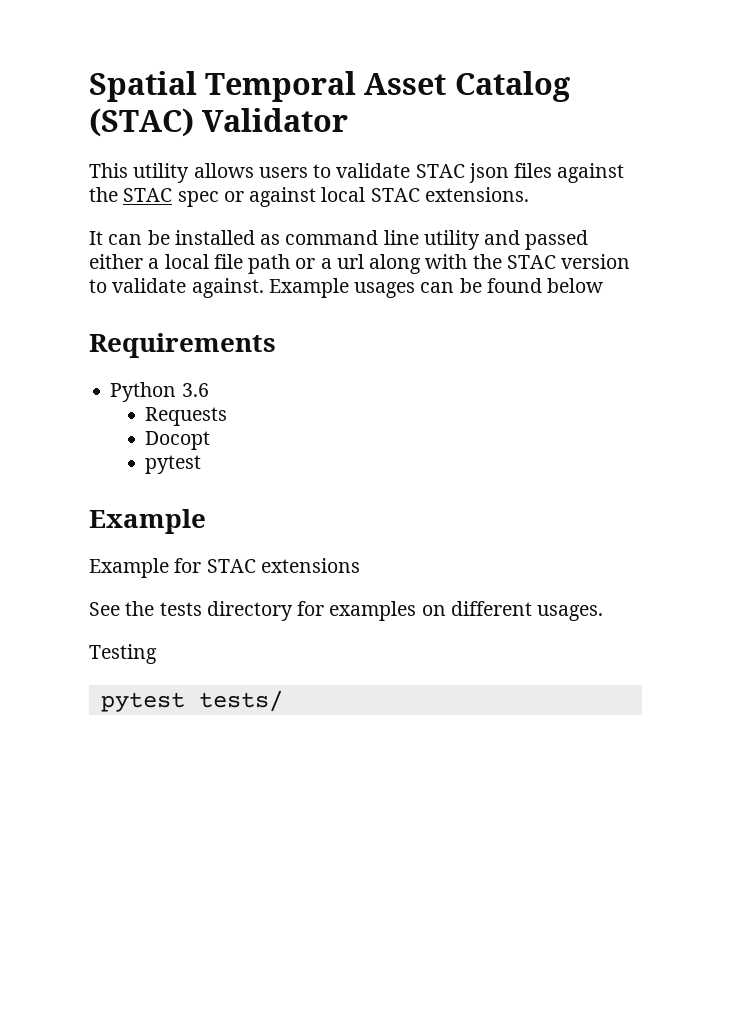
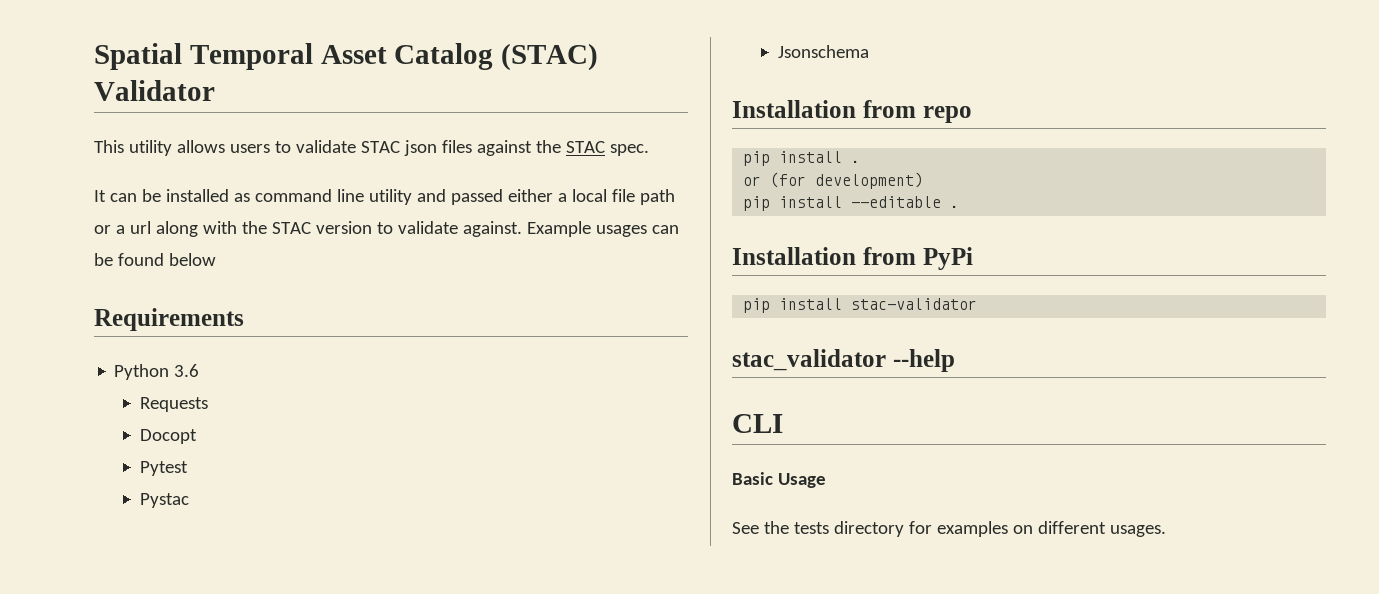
[177,187,529,207] spec or against local STAC extensions. -> [609,144,649,156] spec.
[145,455,202,474] [89,509,206,534] [89,558,360,578] pytest // Example // Example for STAC extensions -> [140,461,189,476] [140,493,190,508] [778,45,870,58] [732,100,972,123] [743,151,861,166] [743,172,924,189] [743,196,960,211] [732,247,973,270] [743,298,978,313] [732,349,955,372] [732,414,783,433] [732,472,826,488] Pytest // Pystac // Jsonschema // Installation from repo // pip install . // or (for development) // pip install --editable . // Installation from PyPi // pip install stac-validator // stac_validator --help // CLI // Basic Usage
[89,644,157,664] [100,690,283,712] // Testing // pytest tests/ -> (1166, 531) none

